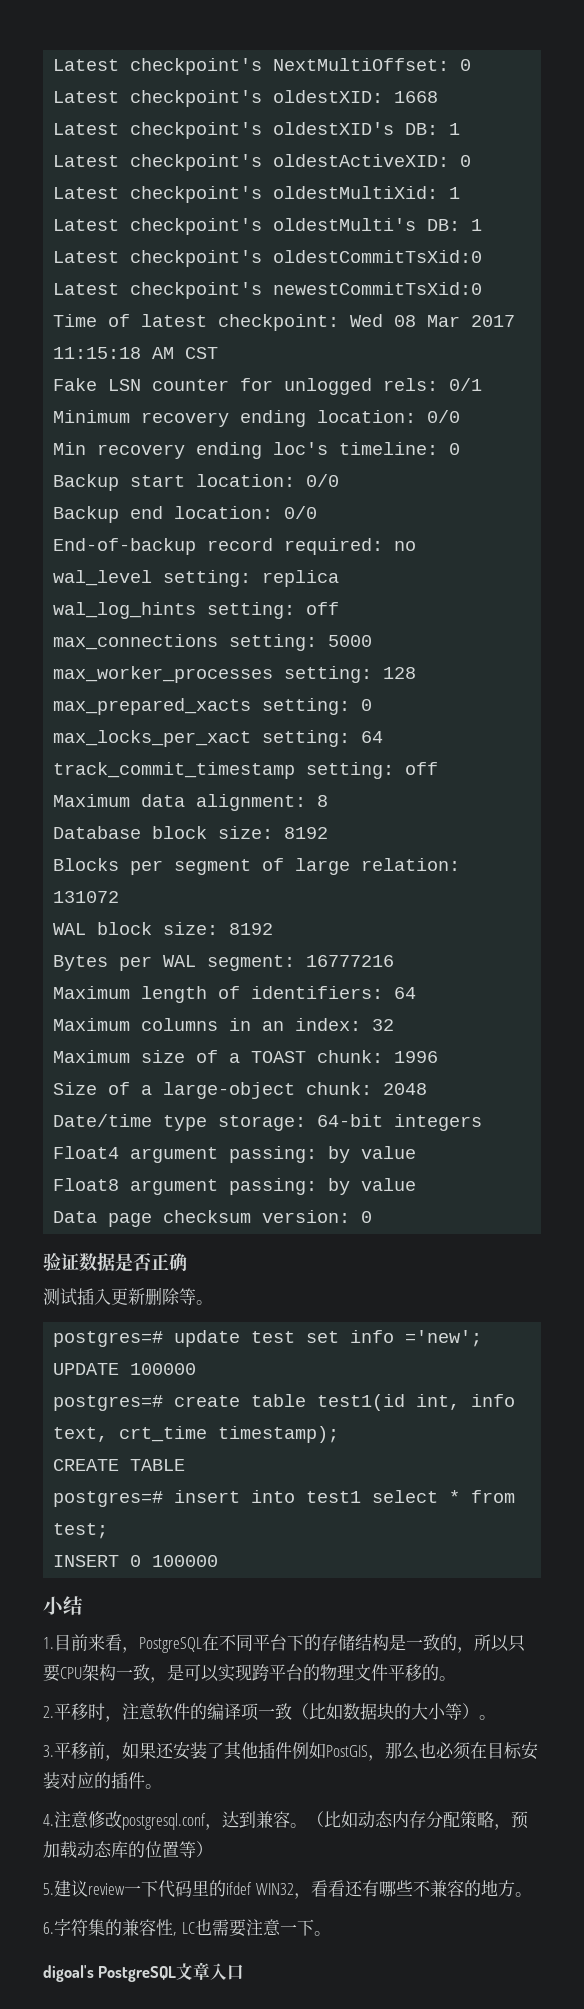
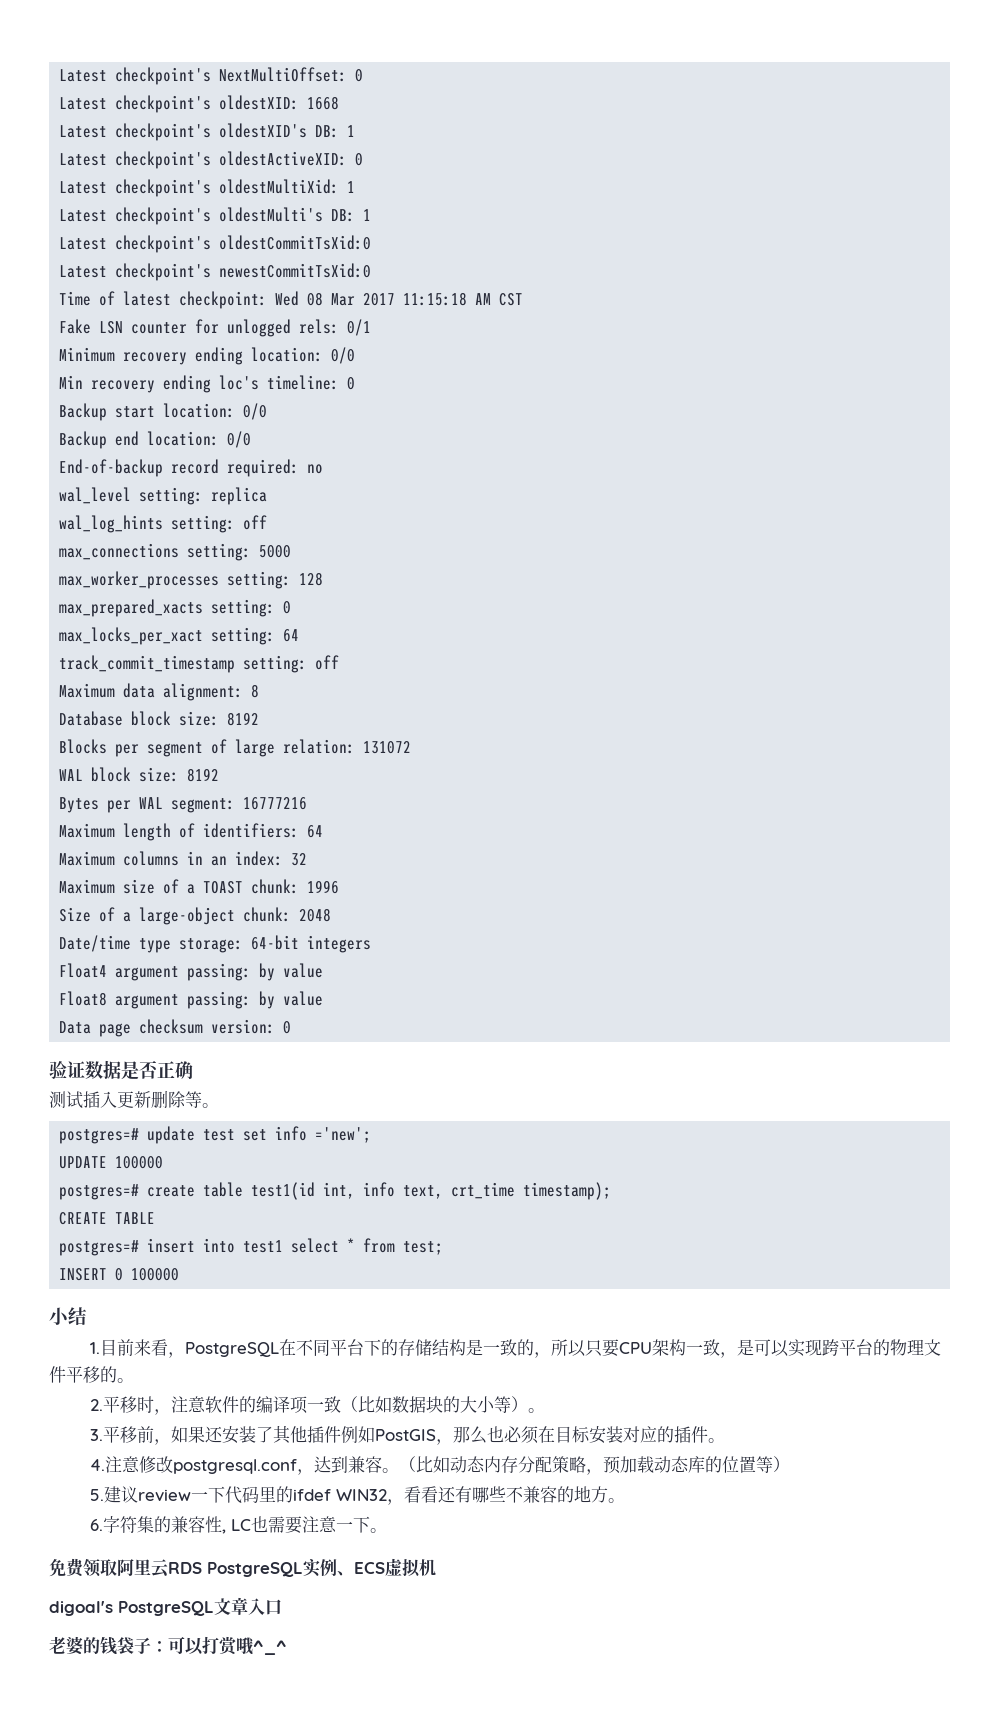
[43,1962,245,1982] digoal's PostgreSQL文章入口 -> [49,1558,436,1578] [49,1597,282,1616] [49,1636,287,1655] 免费领取阿里云RDS PostgreSQL实例、ECS虚拟机 // digoal's PostgreSQL文章入口 // 老婆的钱袋子：可以打赏哦^_^

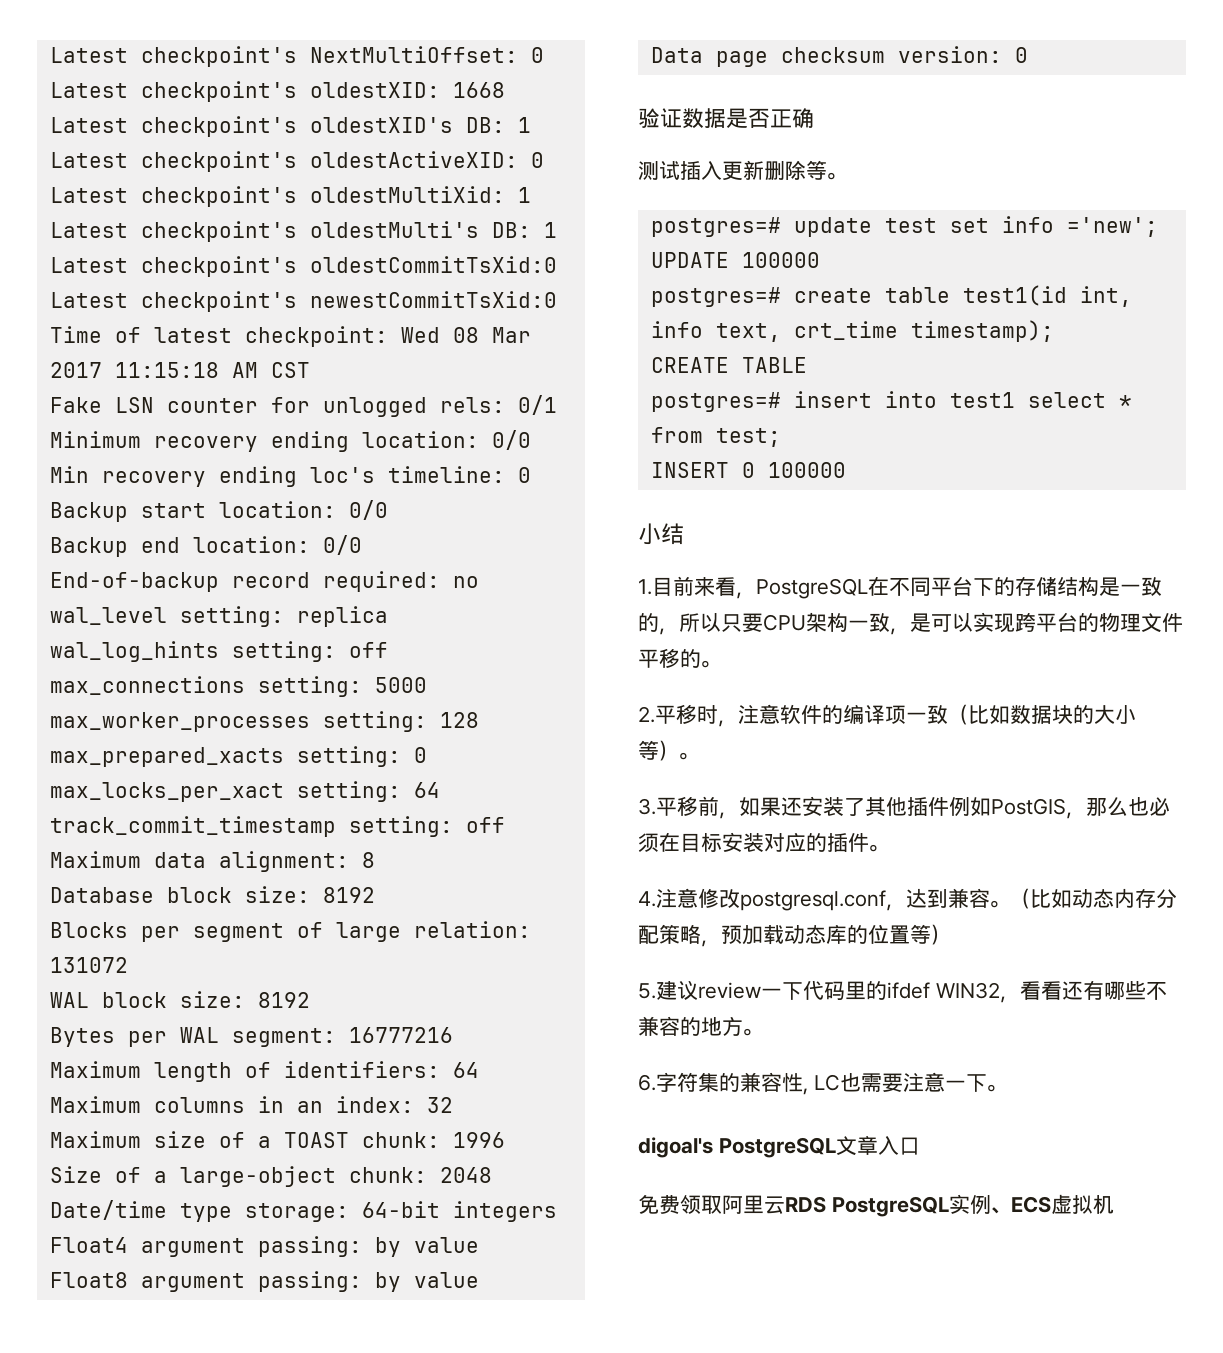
(388, 1530) none -> [638,1135,920,1158] // digoal's PostgreSQL文章入口
[49,1597,282,1616] [49,1636,287,1655] // digoal's PostgreSQL文章入口 // 老婆的钱袋子：可以打赏哦^_^ -> (1114, 1204) none

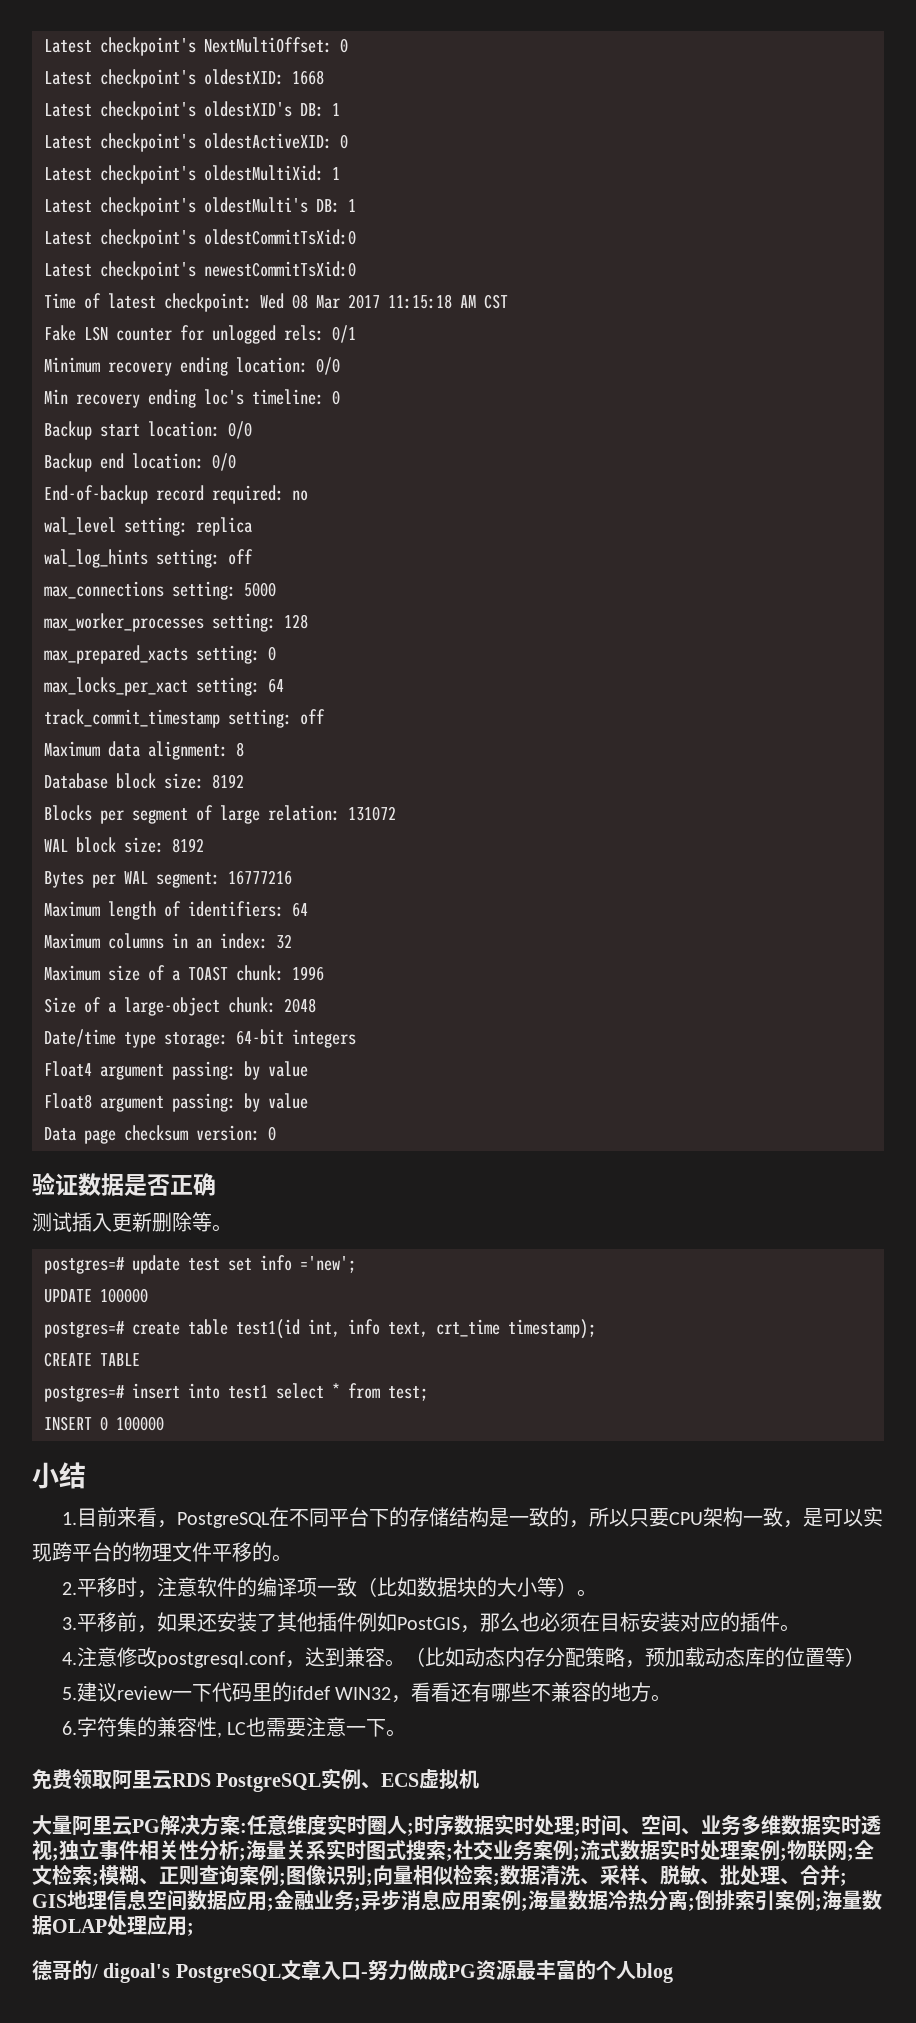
[638,1135,920,1158] // digoal's PostgreSQL文章入口 -> (407, 1733) none
(1114, 1204) none -> [32,1814,881,1836] [32,1839,874,1861] [32,1864,847,1886] [32,1889,882,1911] [32,1914,194,1936] [32,1959,673,1983] // 大量阿里云PG解决方案:任意维度实时圈人;时序数据实时处理;时间、空间、业务多维数据实时透视;独立事件相关性分析;海量关系实时图式搜索;社交业务案例;流式数据实时处理案例;物联网;全文检索;模糊、正则查询案例;图像识别;向量相似检索;数据清洗、采样、脱敏、批处理、合并; GIS地理信息空间数据应用;金融业务;异步消息应用案例;海量数据冷热分离;倒排索引案例;海量数据OLAP处理应用; // 德哥的/ digoal's PostgreSQL文章入口-努力做成PG资源最丰富的个人blog

